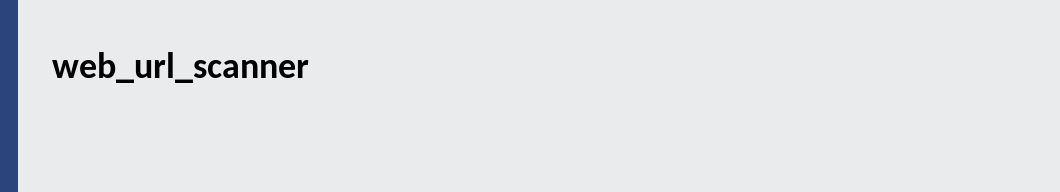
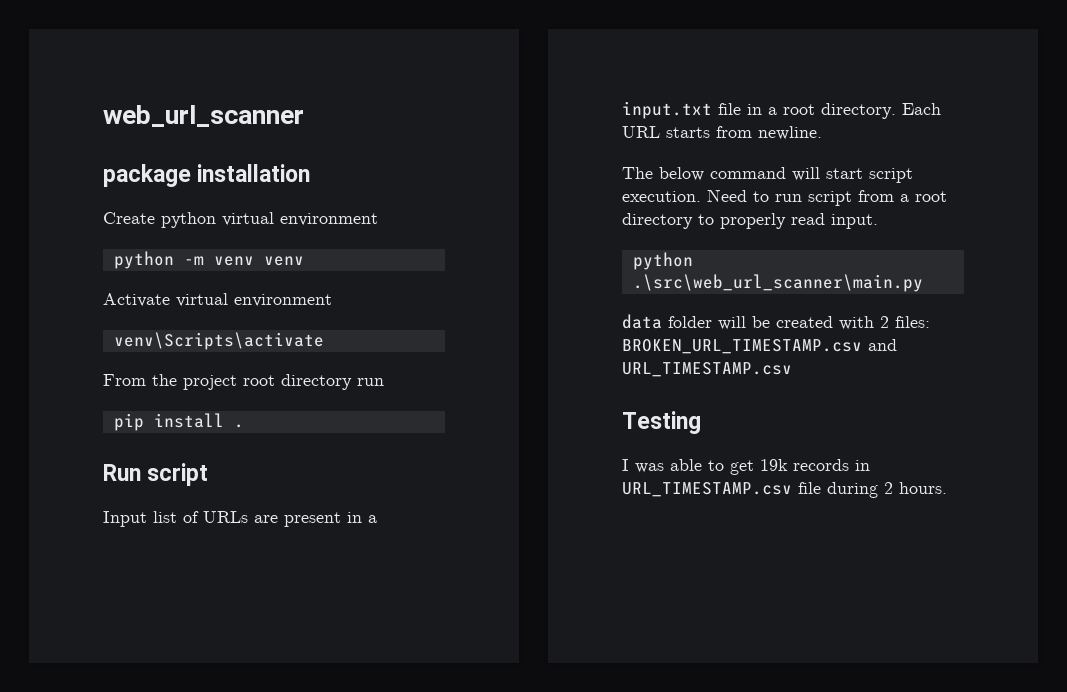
(309, 67) none -> [103,164,311,187] [103,212,378,228] [113,251,304,269] [103,293,332,307] [113,332,324,350] [103,374,384,390] [113,413,244,431] [103,463,209,486] [103,511,377,527] [622,101,941,119] [622,126,822,140] [622,167,913,183] [622,189,947,206] [622,213,878,229] [632,252,693,270] [632,274,923,292] [622,314,930,330] [622,339,897,354] [622,362,792,377] [622,411,701,434] [622,459,870,475] [622,482,947,498] // package installation // Create python virtual environment // python -m venv venv // Activate virtual environment // venv\Scripts\activate // From the project root directory run // pip install . // Run script // Input list of URLs are present in a input.txt file in a root directory. Each URL starts from newline. // The below command will start script execution. Need to run script from a root directory to properly read input. // python .\src\web_url_scanner\main.py // data folder will be created with 2 files: BROKEN_URL_TIMESTAMP.csv and URL_TIMESTAMP.csv // Testing // I was able to get 19k records in URL_TIMESTAMP.csv file during 2 hours.

